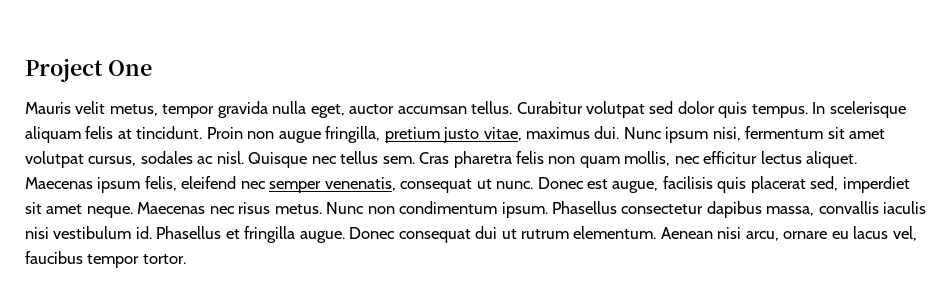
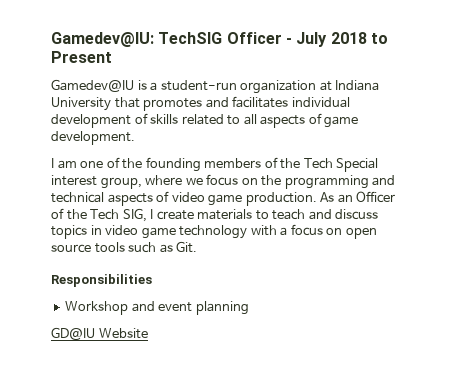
[25,58,152,82] [25,101,906,118] [25,126,886,143] [25,151,858,168] [25,176,910,193] [25,201,927,218] [25,226,917,243] [25,251,186,268] Project One // Mauris velit metus, tempor gravida nulla eget, auctor accumsan tellus. Curabitur volutpat sed dolor quis tempus. In scelerisque aliquam felis at tincidunt. Proin non augue fringilla, pretium justo vitae, maximus dui. Nunc ipsum nisi, fermentum sit amet volutpat cursus, sodales ac nisl. Quisque nec tellus sem. Cras pharetra felis non quam mollis, nec efficitur lectus aliquet. Maecenas ipsum felis, eleifend nec semper venenatis, consequat ut nunc. Donec est augue, facilisis quis placerat sed, imperdiet sit amet neque. Maecenas nec risus metus. Nunc non condimentum ipsum. Phasellus consectetur dapibus massa, convallis iaculis nisi vestibulum id. Phasellus et fringilla augue. Donec consequat dui ut rutrum elementum. Aenean nisi arcu, ornare eu lacus vel, faucibus tempor tortor. -> [51,32,388,47] [51,51,112,63] [51,79,380,94] [51,96,350,111] [51,113,359,128] [51,131,135,145] [51,157,379,172] [51,174,396,189] [51,191,396,206] [51,208,379,222] [51,224,377,239] [51,241,198,253] [51,274,152,287] [65,301,249,315] [51,327,148,340] Gamedev@IU: TechSIG Officer - July 2018 to Present // Gamedev@IU is a student-run organization at Indiana University that promotes and facilitates individual development of skills related to all aspects of game development. // I am one of the founding members of the Tech Special interest group, where we focus on the programming and technical aspects of video game production. As an Officer of the Tech SIG, I create materials to teach and discuss topics in video game technology with a focus on open source tools such as Git. // Responsibilities // Workshop and event planning // GD@IU Website

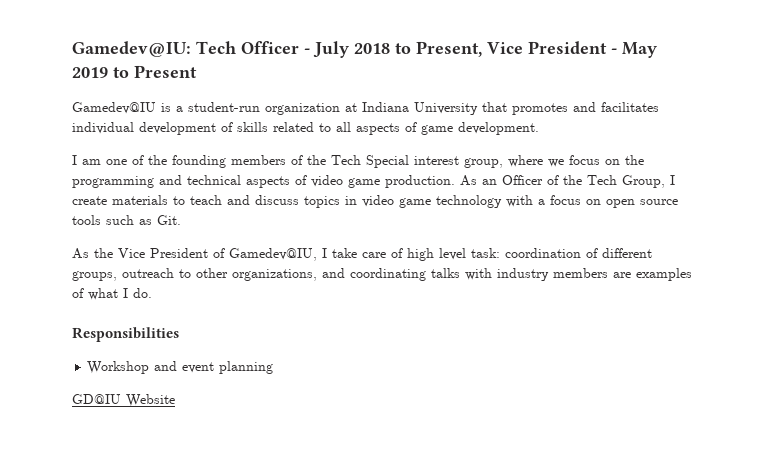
[158,32,223,44] TechSIG -> [196,41,236,54] Tech
(388, 38) none -> [416,41,657,58] [72,67,129,78] Present, Vice President - May 2019 to
[122,208,147,222] SIG, -> [622,175,665,188] Group,
(198, 247) none -> [72,248,652,261] [72,268,692,281] [72,288,152,300] // As the Vice President of Gamedev@IU, I take care of high level task: coordination of different groups, outreach to other organizations, and coordinating talks with industry members are examples of what I do.

